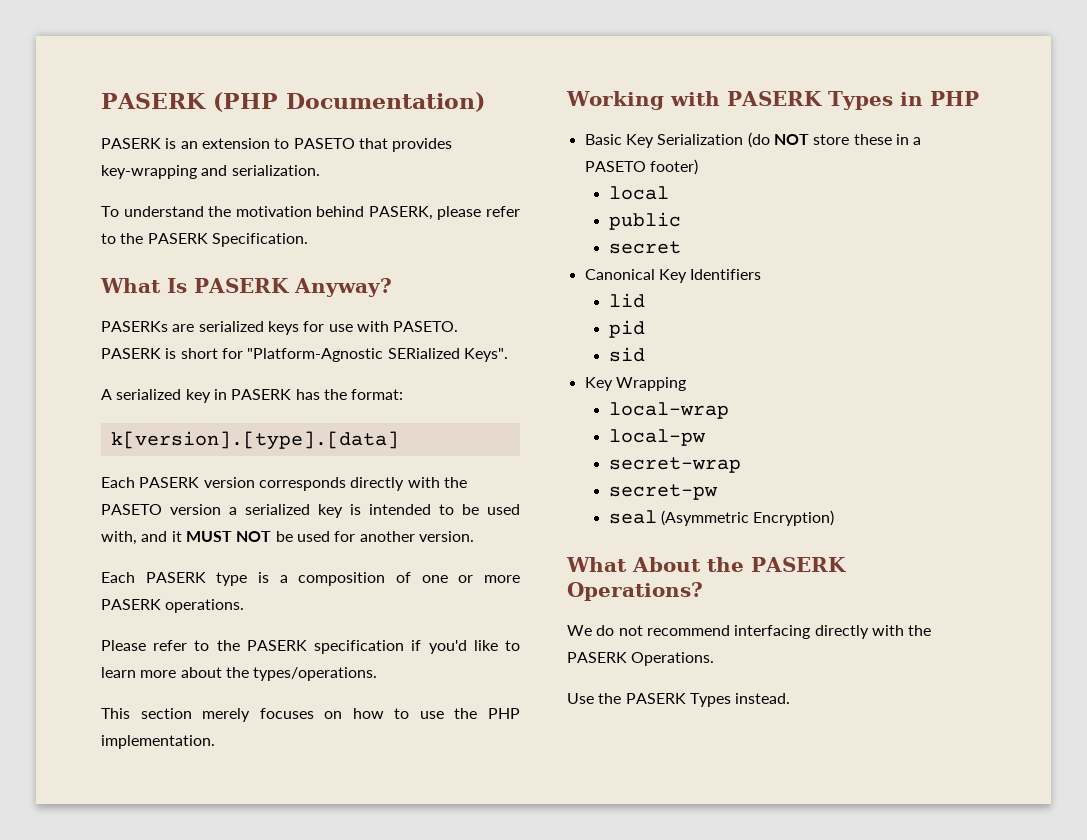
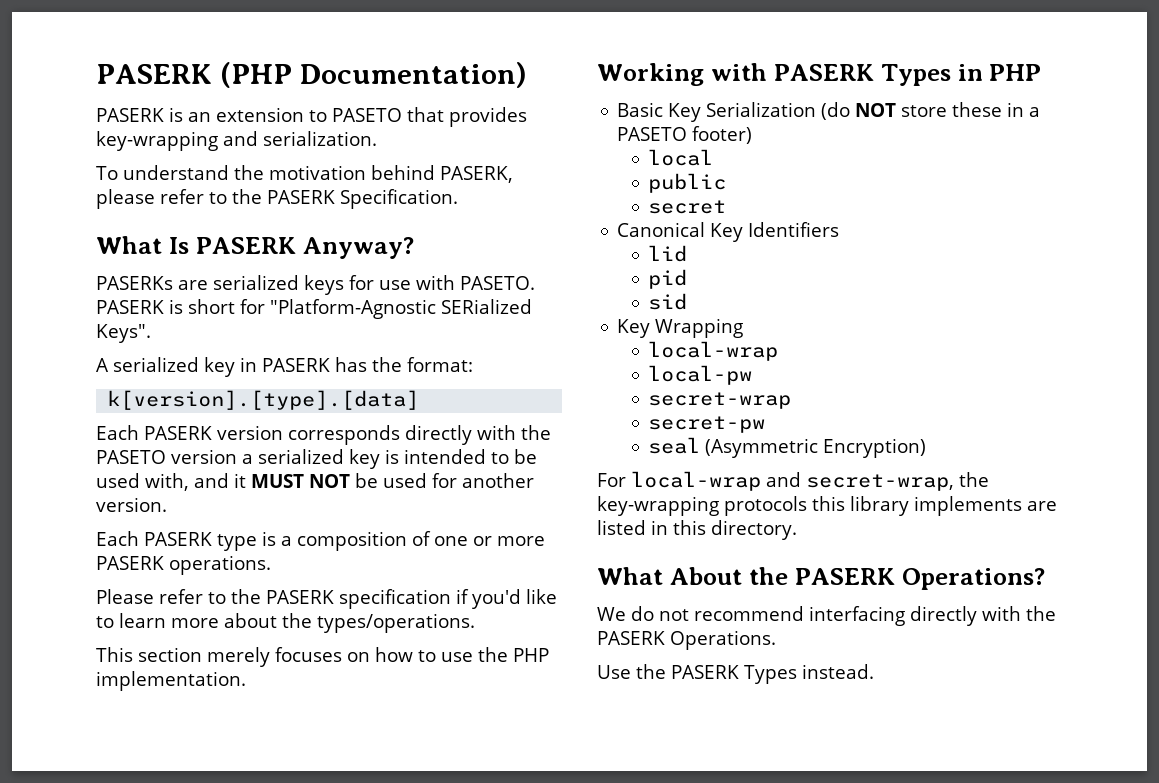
(835, 518) none -> [597,471,989,491] [597,496,1057,516] [597,520,797,540] // For local-wrap and secret-wrap, the key-wrapping protocols this library implements are listed in this directory.

